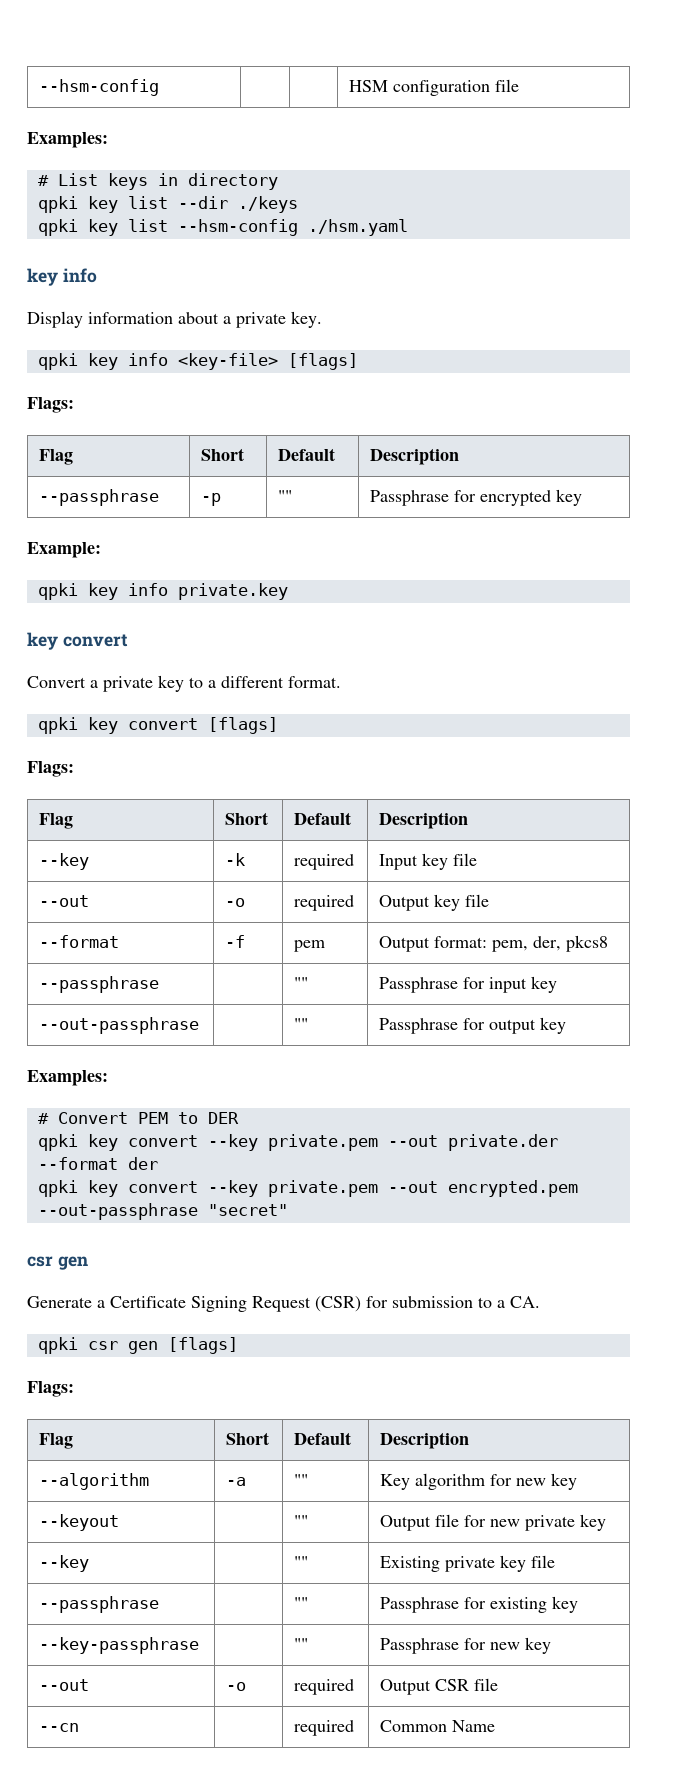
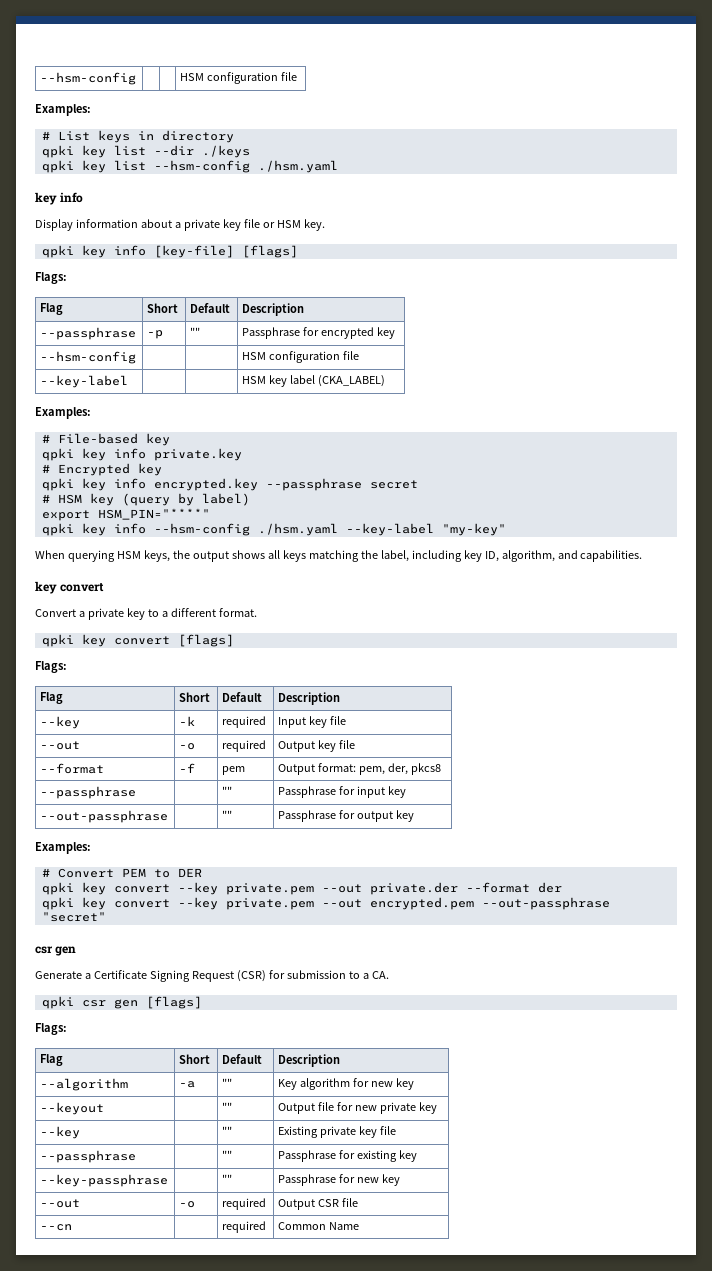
(286, 320) none -> [222,219,301,231] key file or HSM
[177,353,278,370] <key-file> -> [153,245,234,258] [key-file]
[27,542,101,558] [37,583,288,600] // Example: // qpki key info private.key -> [40,351,137,364] [242,351,360,363] [40,375,129,388] [242,375,386,387] [35,407,91,419] [41,433,170,446] [41,448,242,461] [41,463,162,476] [41,478,418,491] [41,493,250,506] [41,508,210,521] [41,523,506,536] [35,550,643,562] // --hsm-config | | | HSM configuration file // --key-label | | | HSM key label (CKA_LABEL) // Examples: // # File-based key // qpki key info private.key // # Encrypted key // qpki key info encrypted.key --passphrase secret // # HSM key (query by label) // export HSM_PIN="****" // qpki key info --hsm-config ./hsm.yaml --key-label "my-key" // When querying HSM keys, the output shows all keys matching the label, including key ID, algorithm, and capabilities.

